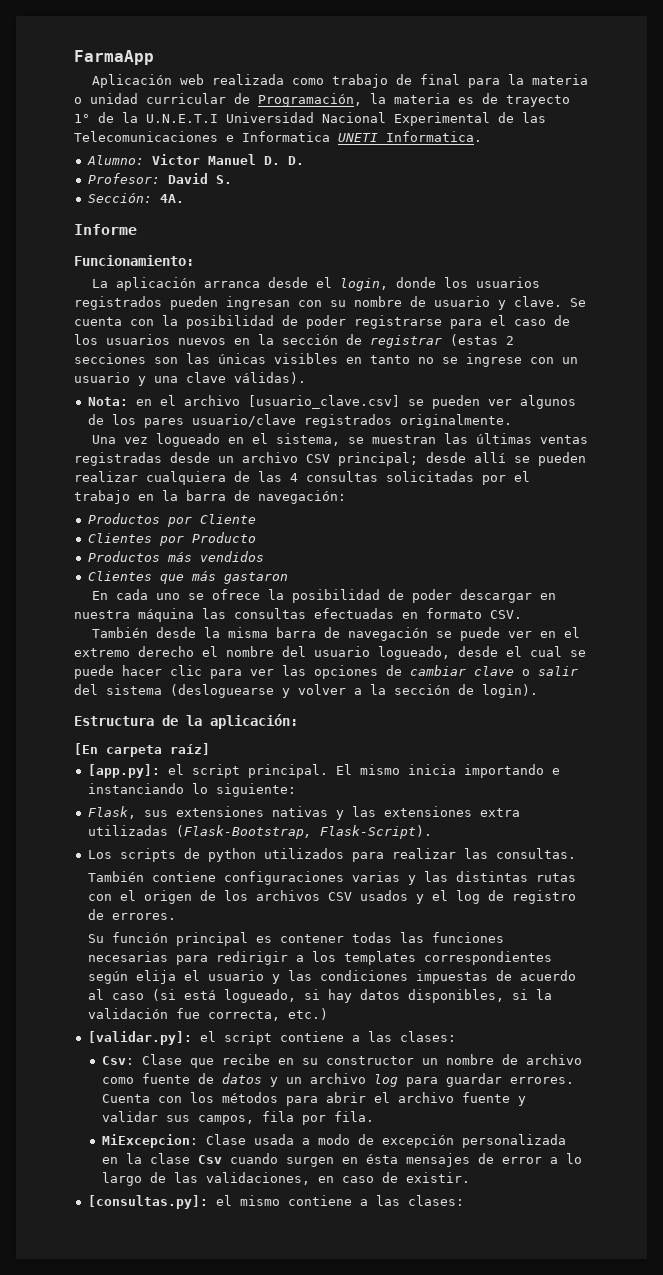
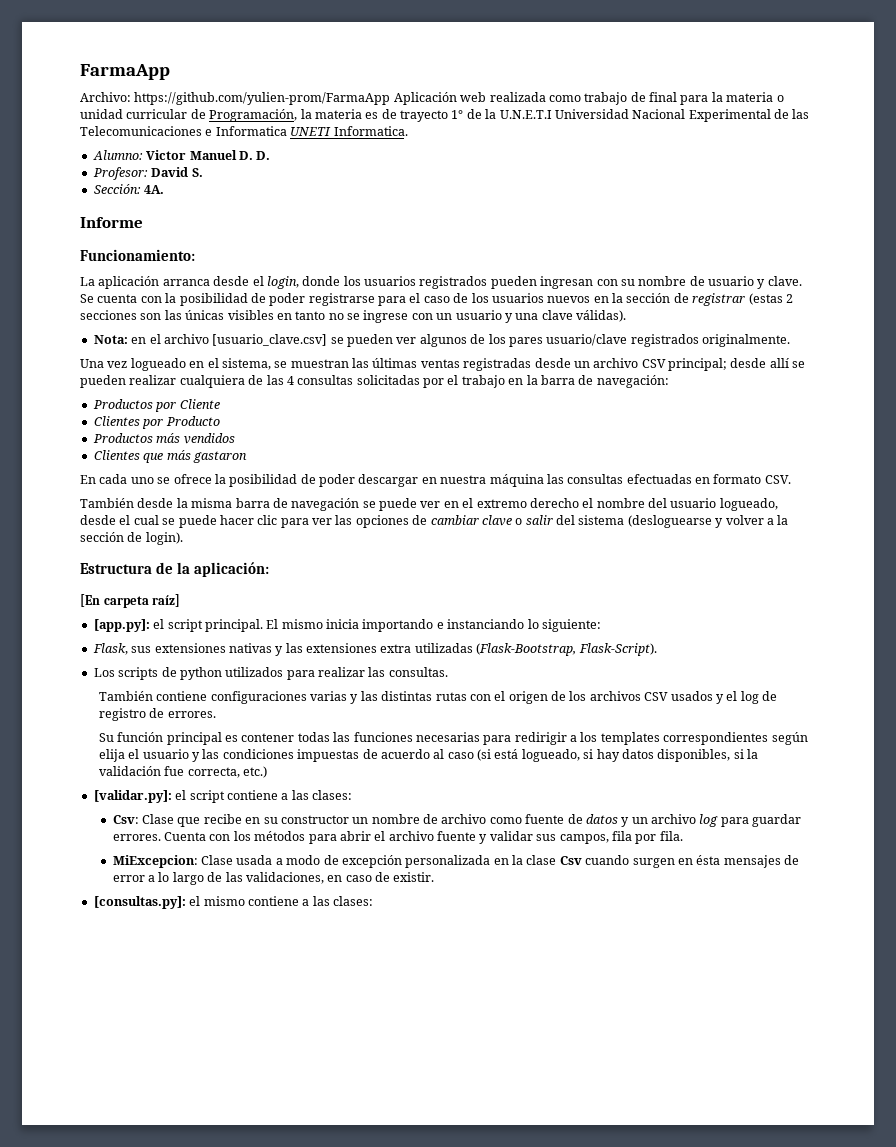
(154, 57) none -> [80,92,391,105] Archivo: https://github.com/yulien-prom/FarmaApp

